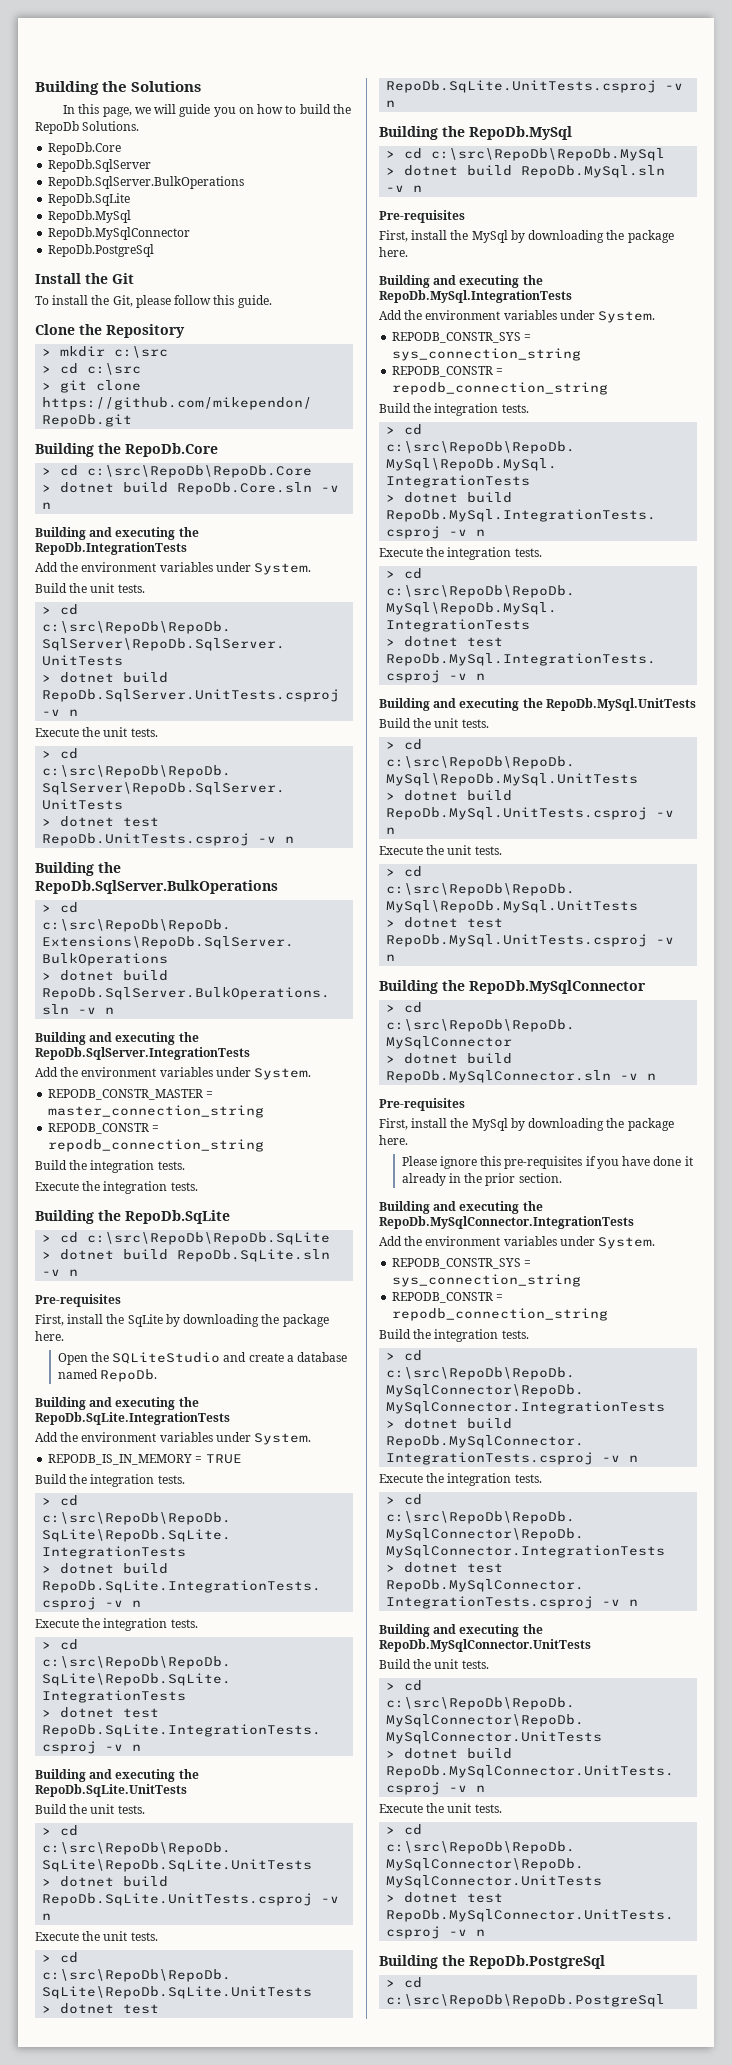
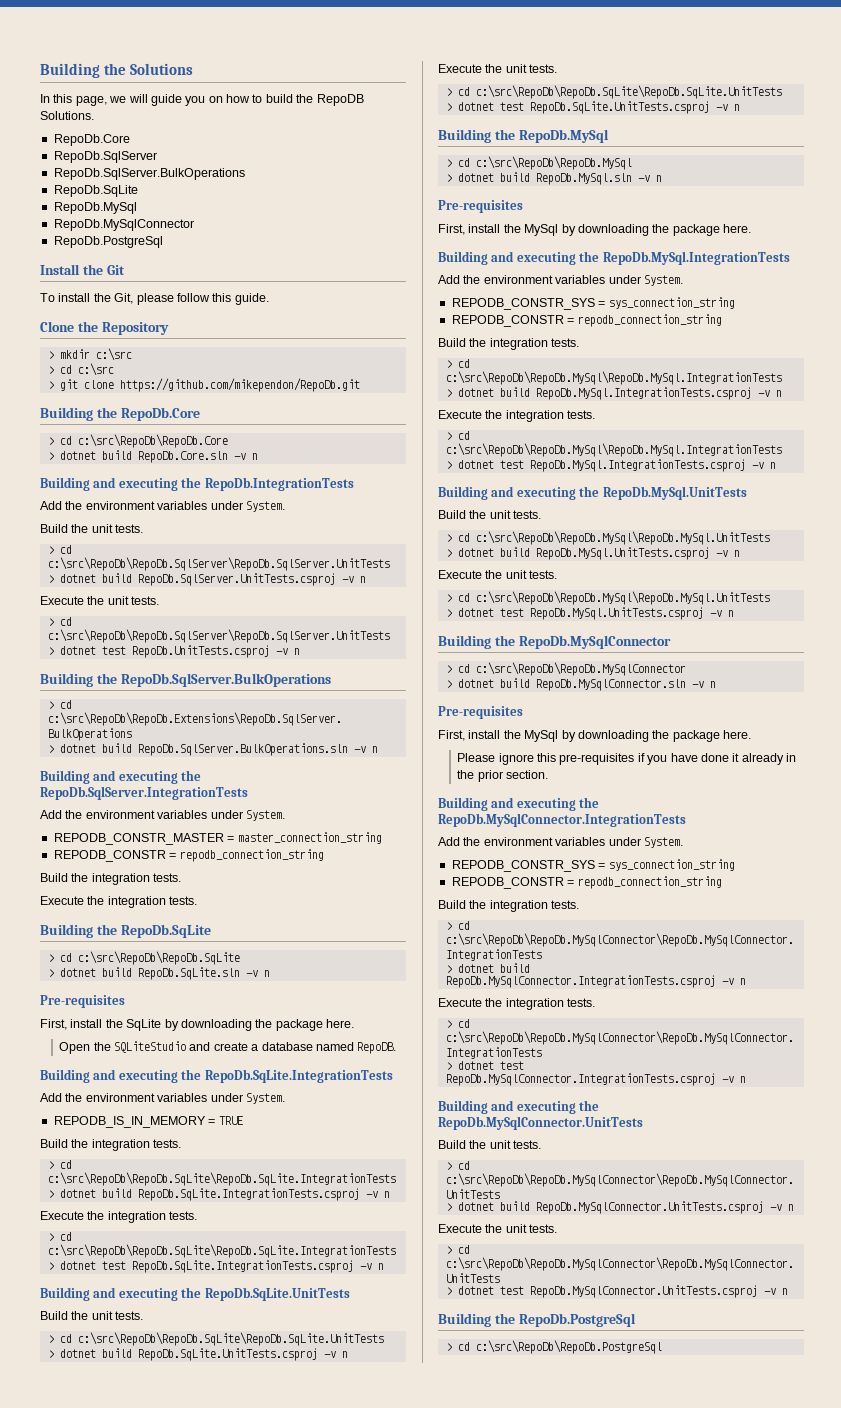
[35,121,79,134] RepoDb -> [316,94,364,106] RepoDB
[99,1369,157,1382] RepoDb. -> [357,1042,397,1054] RepoDB.

